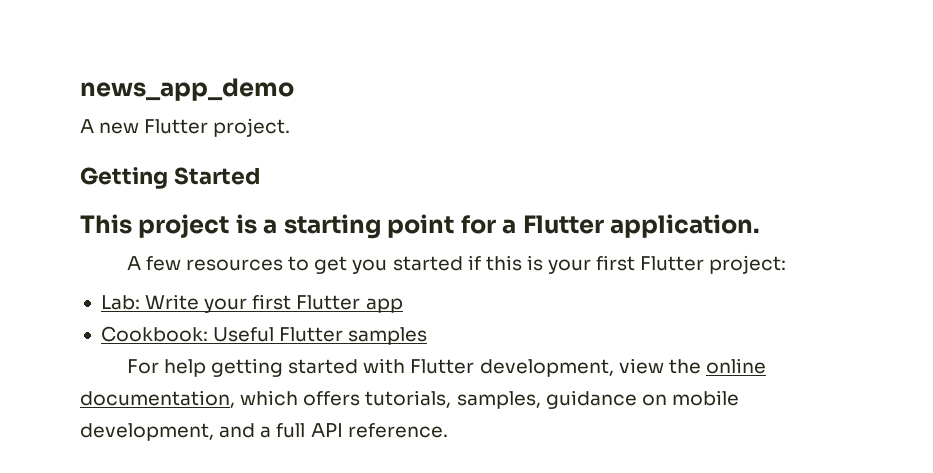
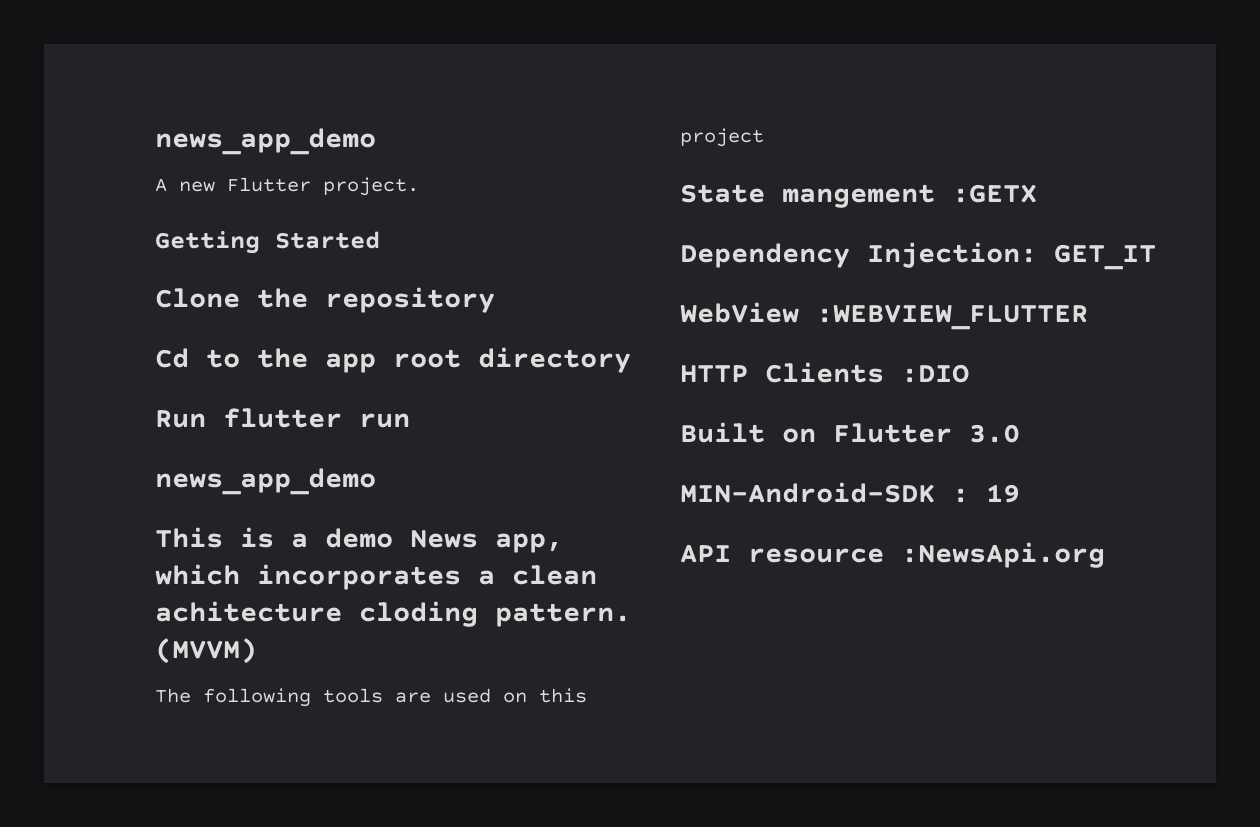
(260, 176) none -> [155,287,495,313] [155,347,631,373] [155,408,410,428] [155,468,376,495] // Clone the repository // Cd to the app root directory // Run flutter run // news_app_demo
[138,214,230,238] project -> (223, 537) none
[283,214,761,239] [126,255,787,274] [100,294,403,313] [100,326,428,345] [126,358,766,377] [80,390,739,409] [80,423,448,441] starting point for a Flutter application. // A few resources to get you started if this is your first Flutter project: // Lab: Write your first Flutter app // Cookbook: Useful Flutter samples // For help getting started with Flutter development, view the online documentation, which offers tutorials, samples, guidance on mobile development, and a full API reference. -> [325,528,563,553] [155,564,597,590] [155,601,631,627] [155,638,257,664] [155,688,587,707] [680,128,764,147] [680,184,1037,208] [680,242,1156,270] [680,302,1088,330] [680,362,969,383] [680,422,1020,443] [680,482,1020,503] [680,542,1105,568] demo News app, which incorporates a clean achitecture cloding pattern. (MVVM) // The following tools are used on this project // State mangement :GETX // Dependency Injection: GET_IT // WebView :WEBVIEW_FLUTTER // HTTP Clients :DIO // Built on Flutter 3.0 // MIN-Android-SDK : 19 // API resource :NewsApi.org

